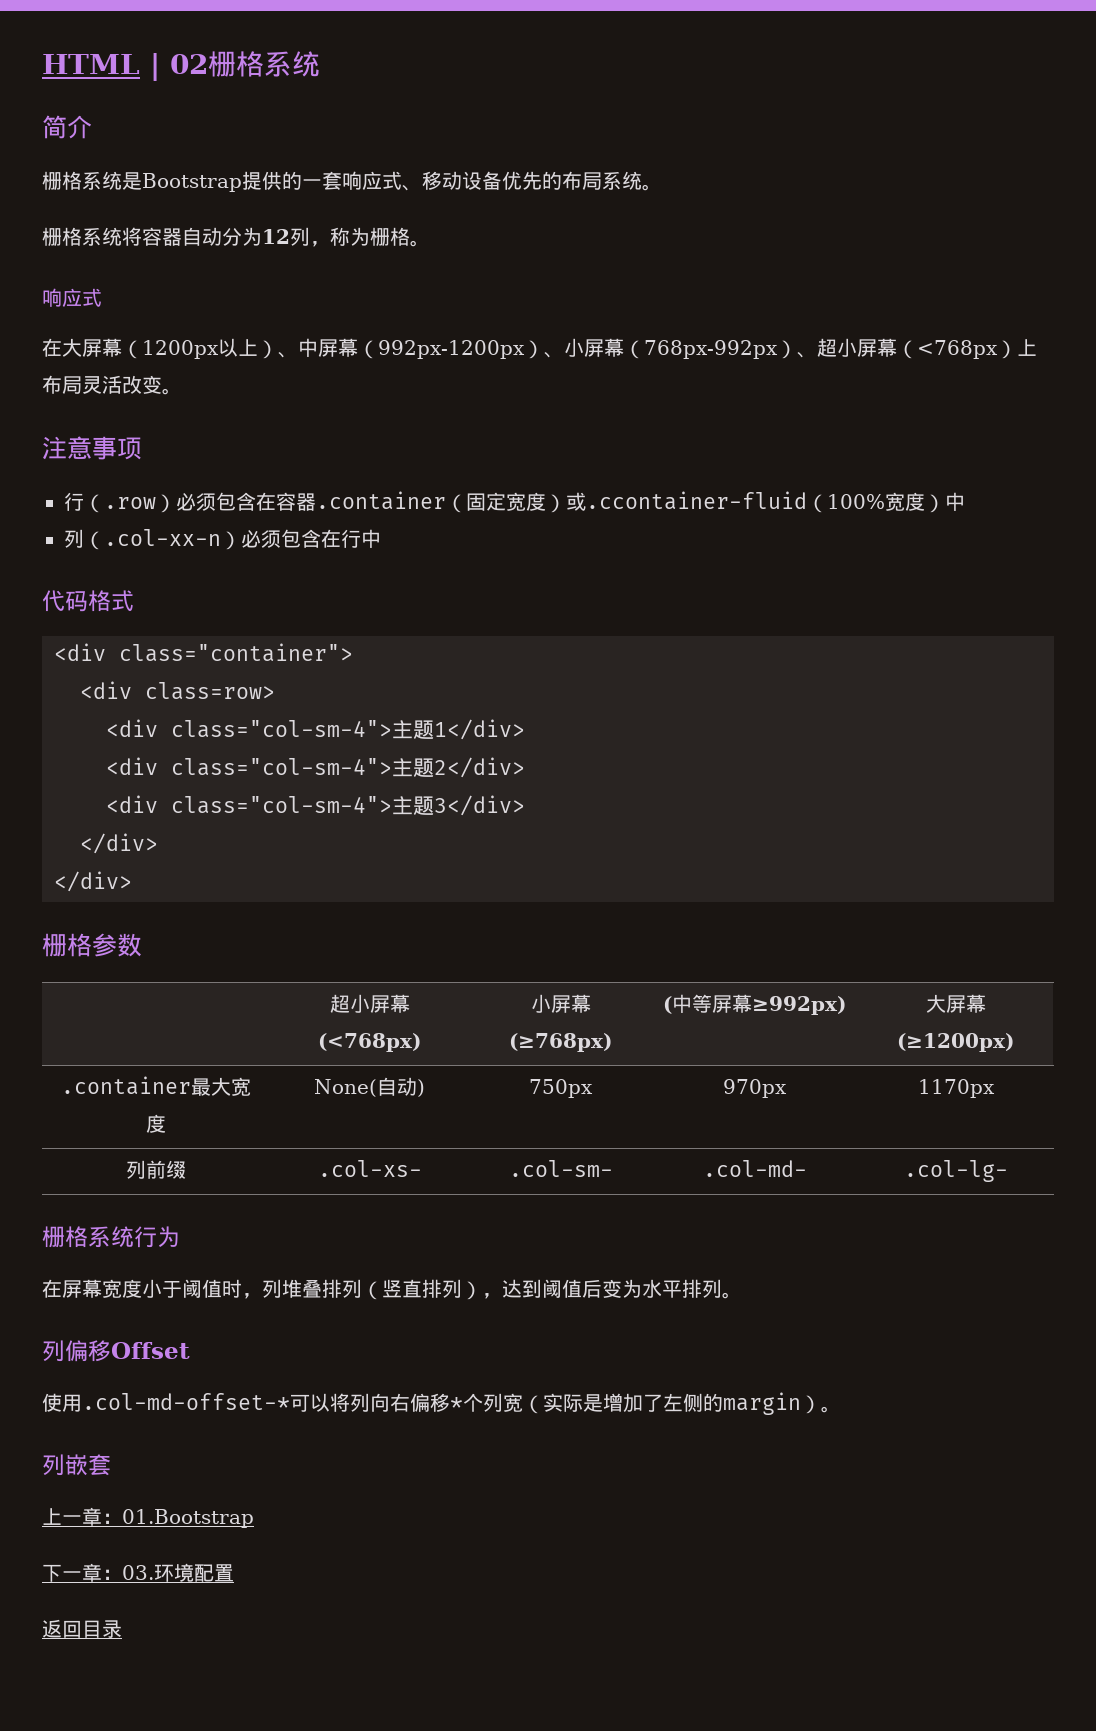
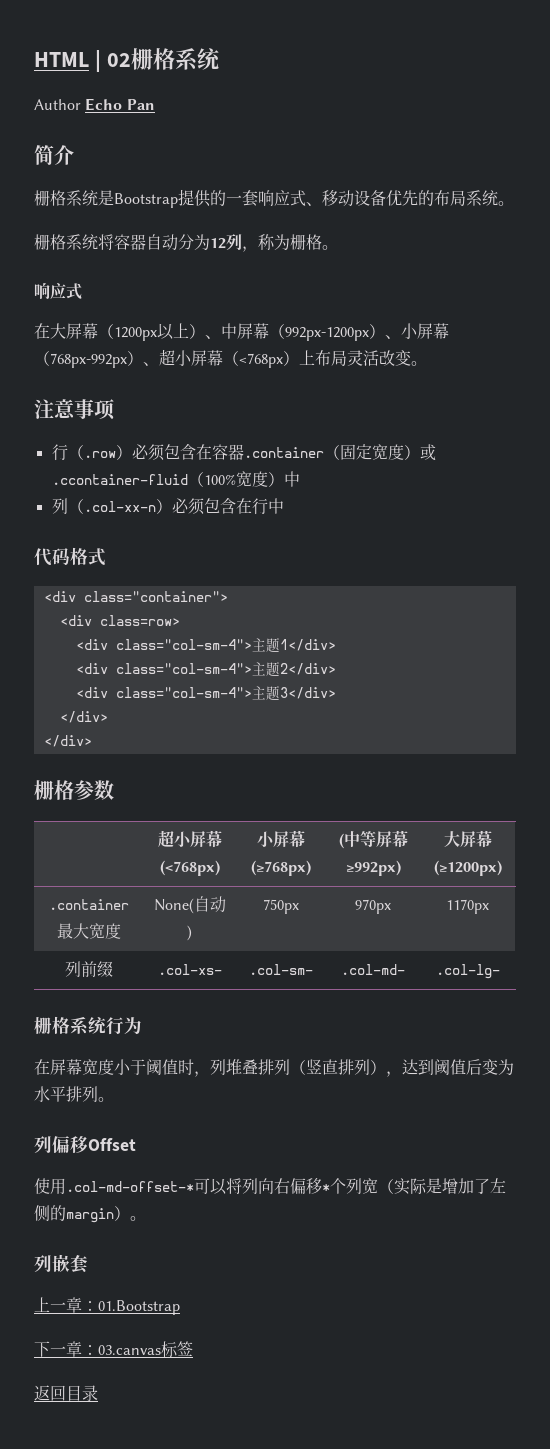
(320, 64) none -> [34,98,155,111] // Author Echo Pan
[122,1563,234,1582] 03.环境配置 -> [98,1341,193,1358] 03.canvas标签

